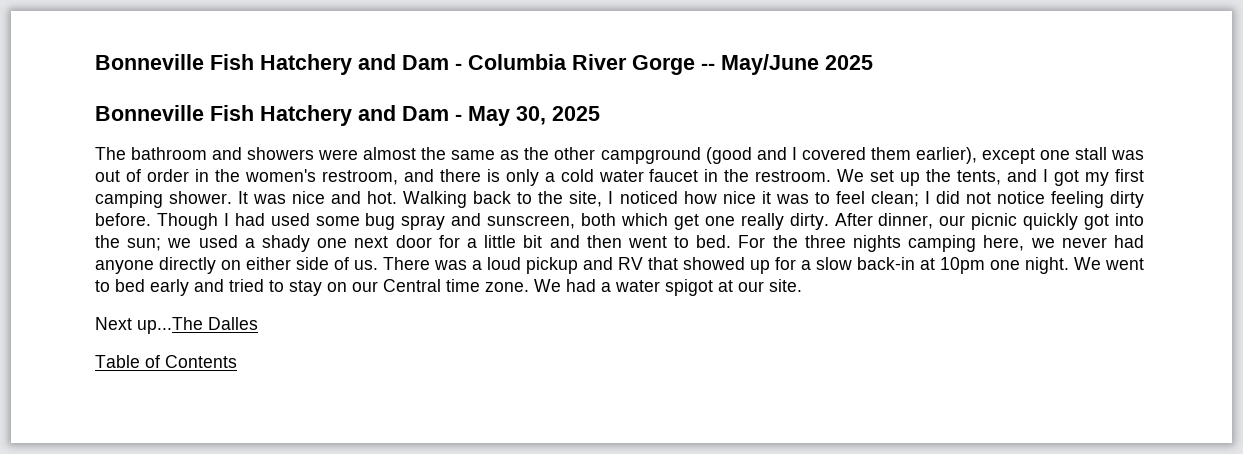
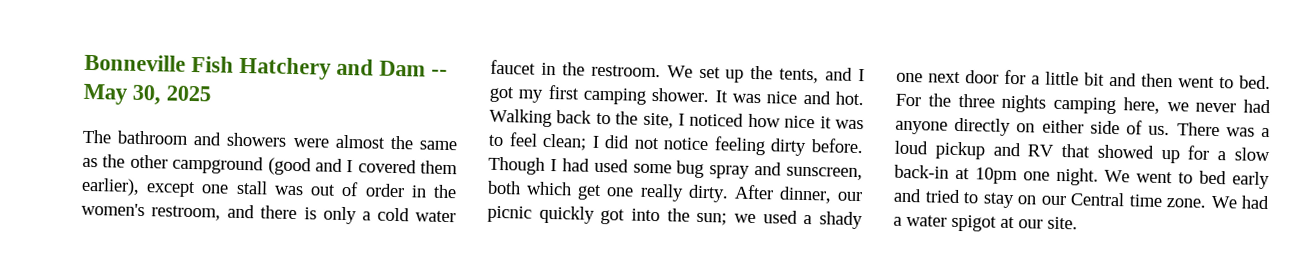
[95,54,873,75] [95,105,462,126] Bonneville Fish Hatchery and Dam - Columbia River Gorge -- May/June 2025 // Bonneville Fish Hatchery and Dam - -> [84,53,449,80] Bonneville Fish Hatchery and Dam --
[95,317,258,334] [95,355,237,368] // Next up...The Dalles // Table of Contents -> (1078, 223) none

